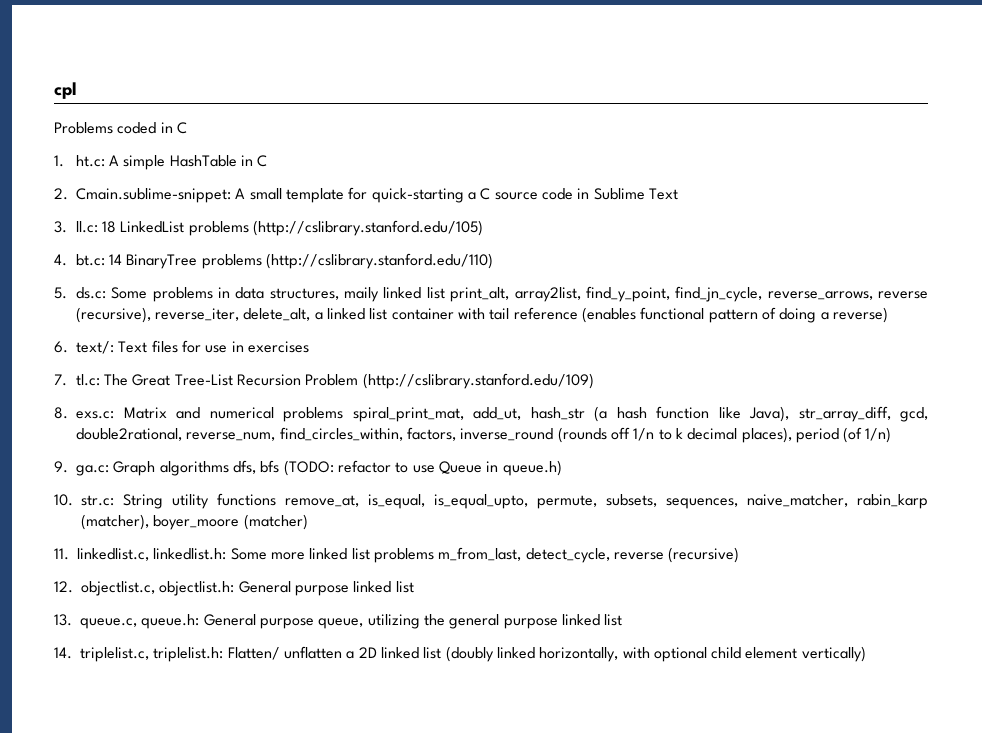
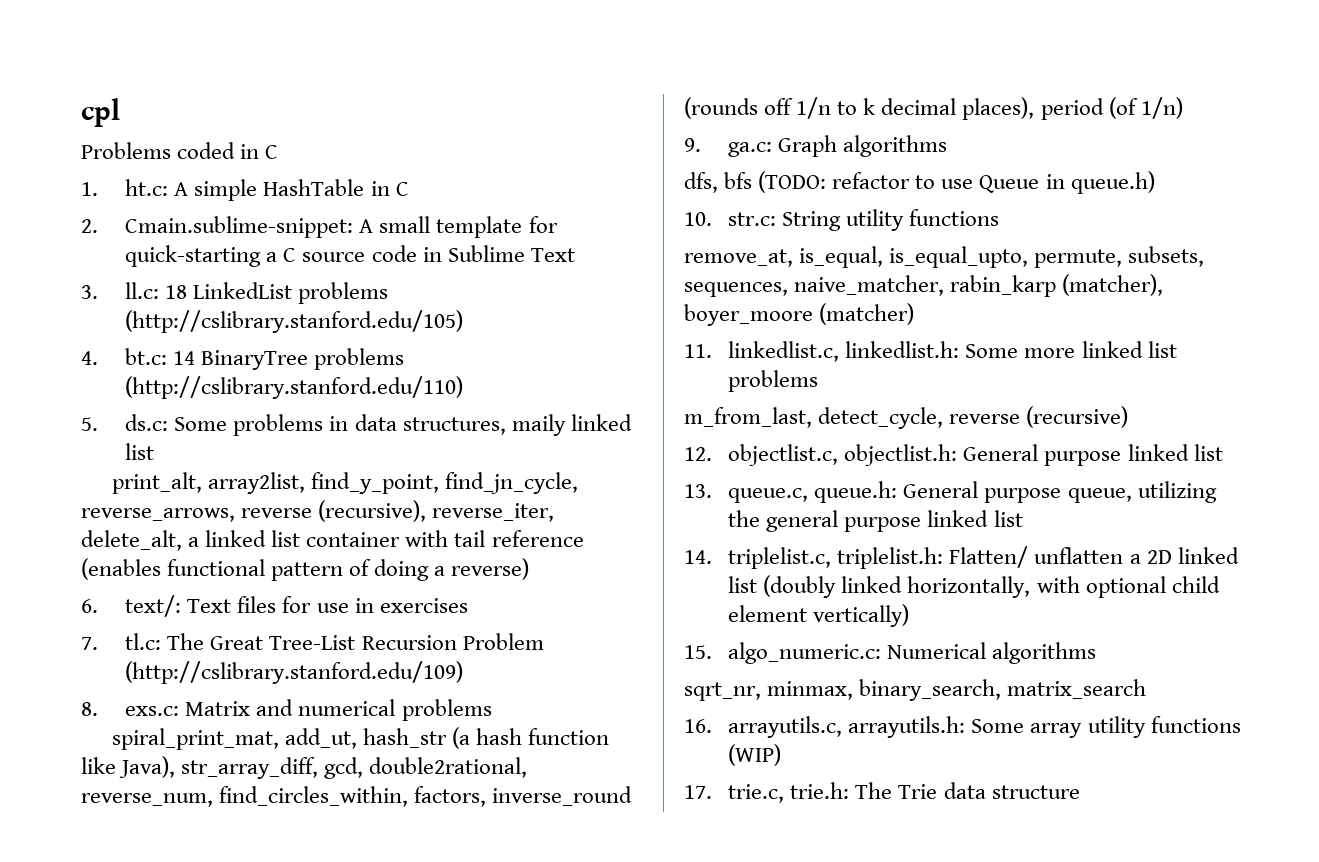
(445, 293) none -> (155, 451) //
(343, 414) none -> (492, 710) //
(229, 468) none -> (948, 146) //
(276, 499) none -> (1000, 217) //
(434, 555) none -> (819, 381) //
(866, 654) none -> [684,642,1097,664] [684,679,1147,701] [684,716,1241,738] [728,744,782,766] [684,782,1080,803] // 15. algo_numeric.c: Numerical algorithms // sqrt_nr, minmax, binary_search, matrix_search // 16. arrayutils.c, arrayutils.h: Some array utility functions (WIP) // 17. trie.c, trie.h: The Trie data structure

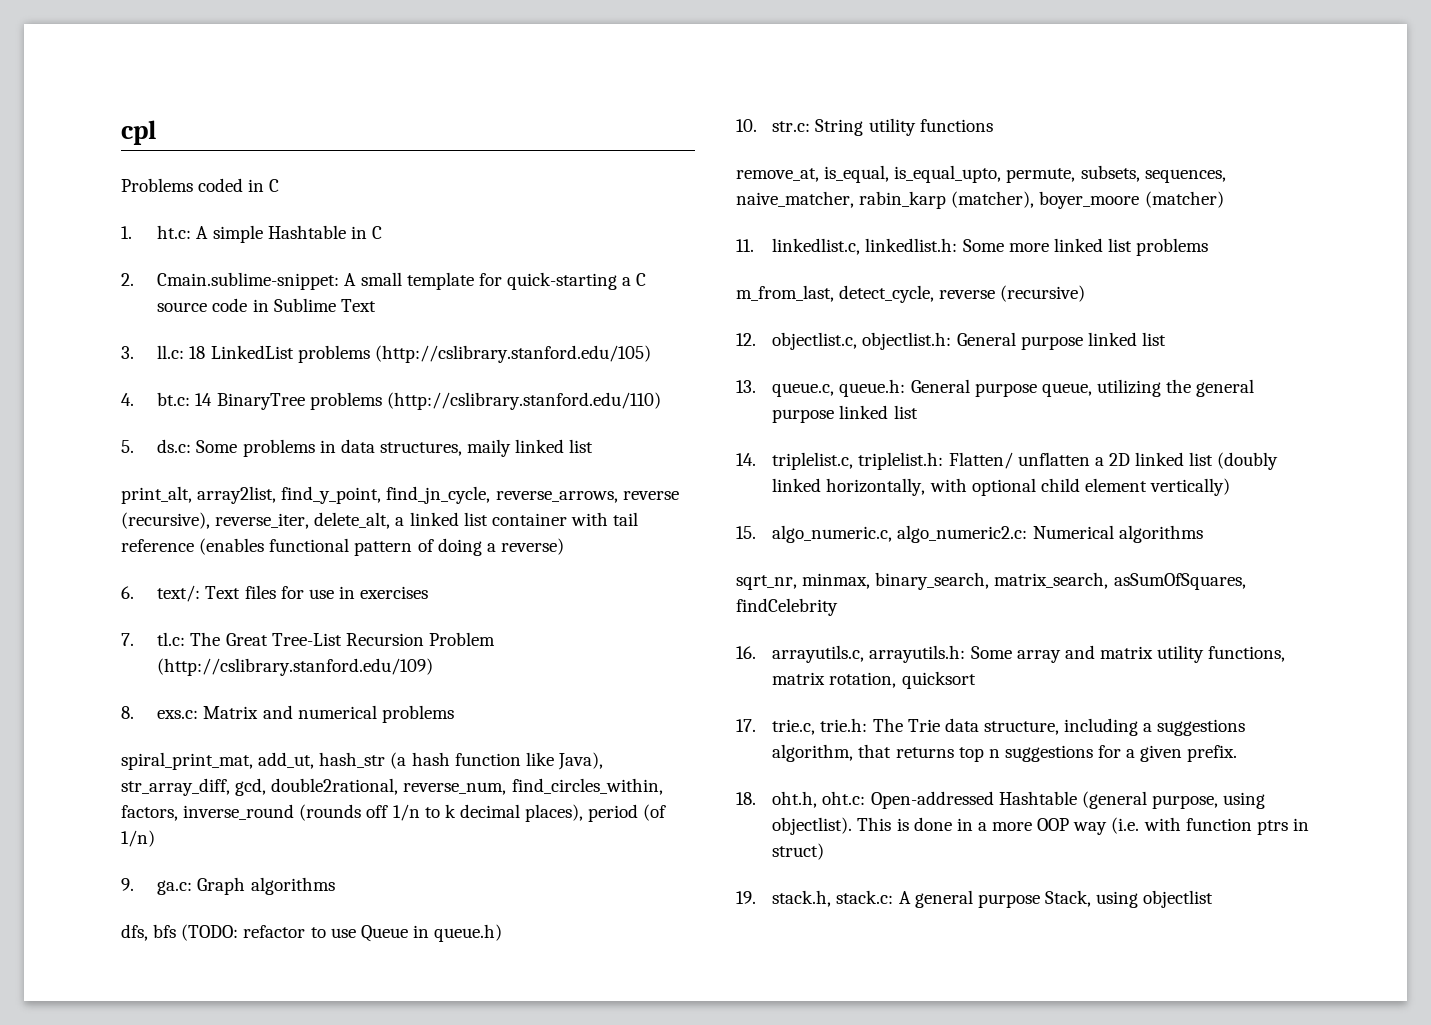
[263,179,365,196] HashTable -> [267,225,346,239] Hashtable
[728,642,882,664] algo_numeric.c: -> [772,525,1028,543] algo_numeric.c, algo_numeric2.c:
[1007,679,1147,699] matrix_search -> [994,572,1246,590] [736,598,838,616] matrix_search, asSumOfSquares, findCelebrity
[1087,716,1241,738] [728,744,782,766] utility functions (WIP) -> [1064,645,1286,663] [772,671,976,689] and matrix utility functions, matrix rotation, quicksort
[991,785,1080,799] structure -> [983,718,1246,736] [772,744,1238,762] [736,791,1266,809] [772,817,1310,835] [772,843,825,860] [736,890,1214,908] structure, including a suggestions algorithm, that returns top n suggestions for a given prefix. // 18. oht.h, oht.c: Open-addressed Hashtable (general purpose, using objectlist). This is done in a more OOP way (i.e. with function ptrs in struct) // 19. stack.h, stack.c: A general purpose Stack, using objectlist

